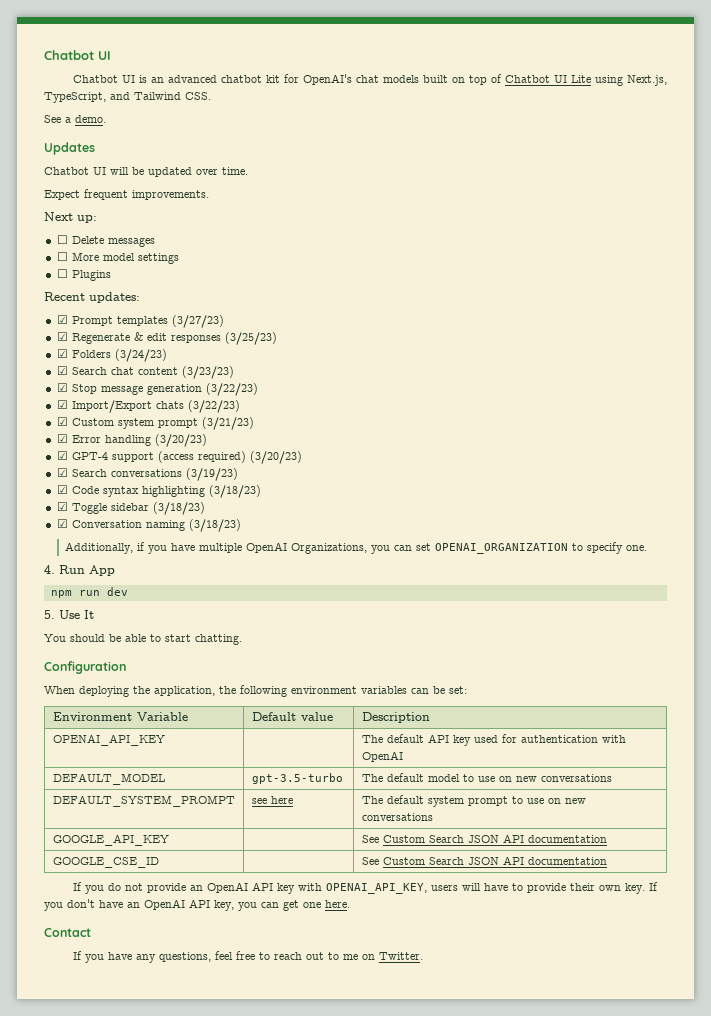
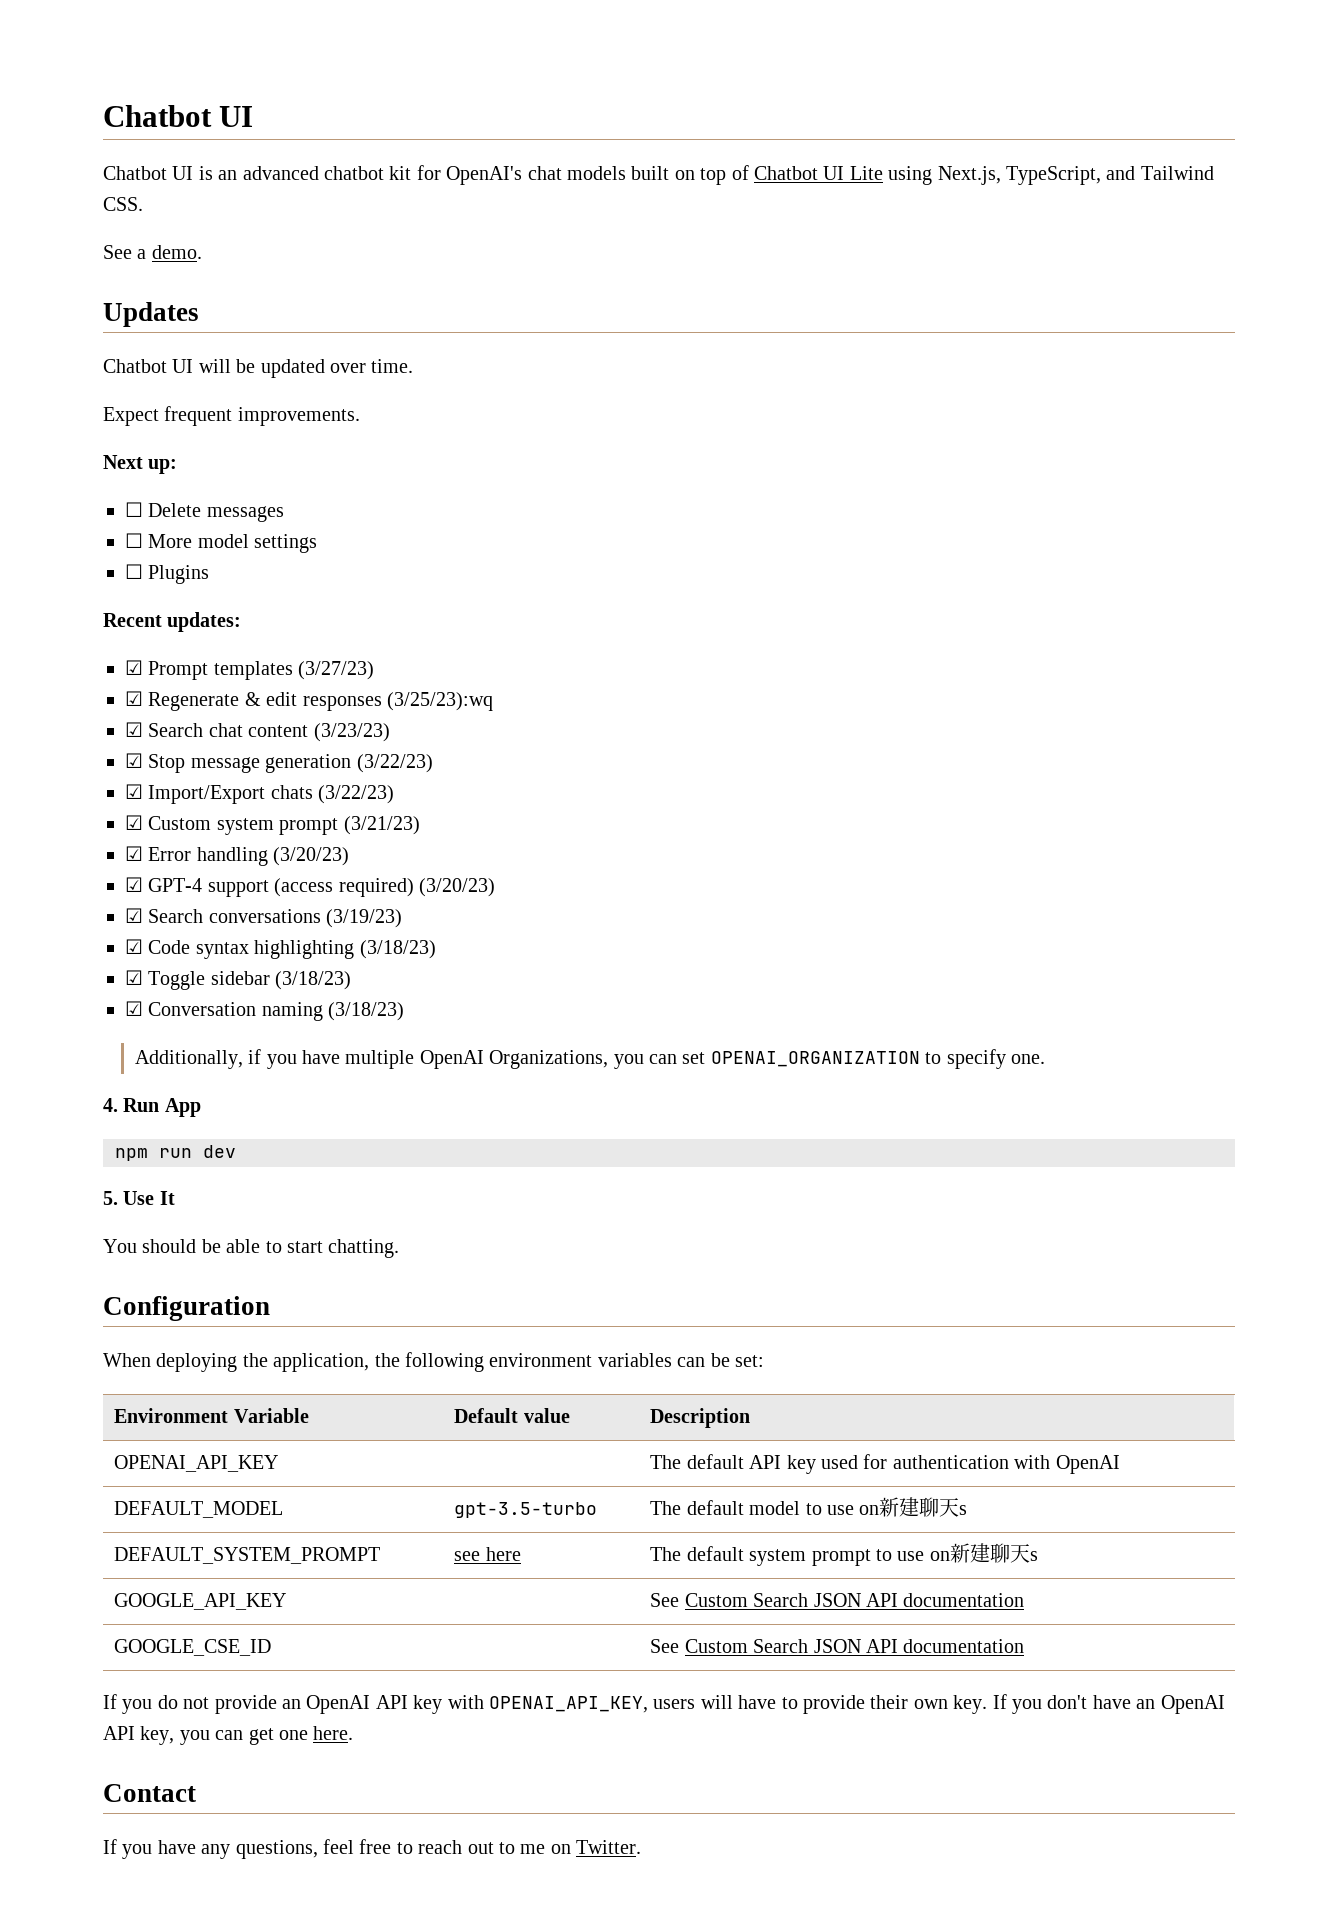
[224,332,277,345] [56,349,167,362] (3/25/23) // ☑ Folders (3/24/23) -> [387,692,493,711] (3/25/23):wq
[515,774,612,782] new conversations -> [879,1497,968,1517] 新建聊天s
[564,798,586,804] [361,813,433,821] new conversations -> [949,1543,1038,1563] 新建聊天s

